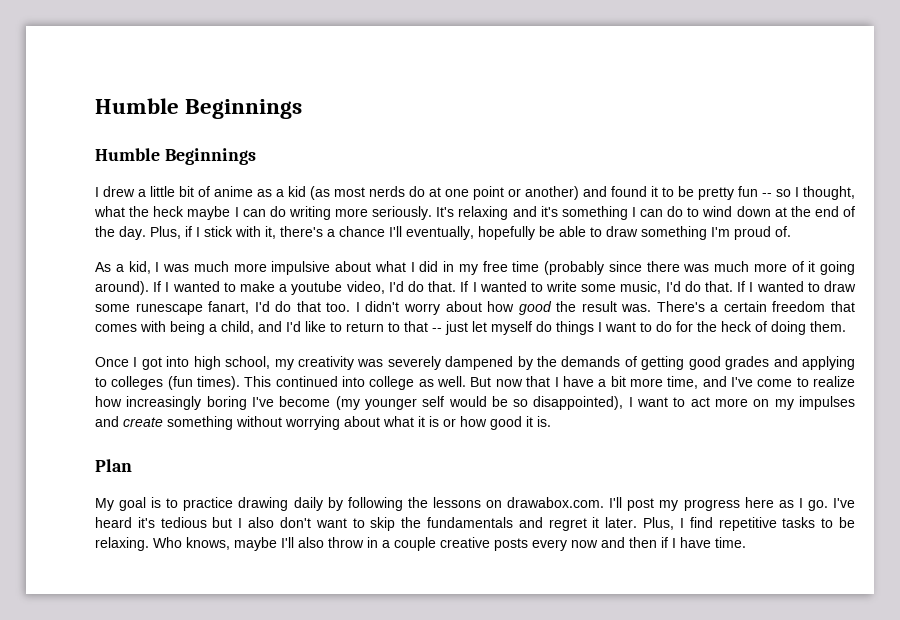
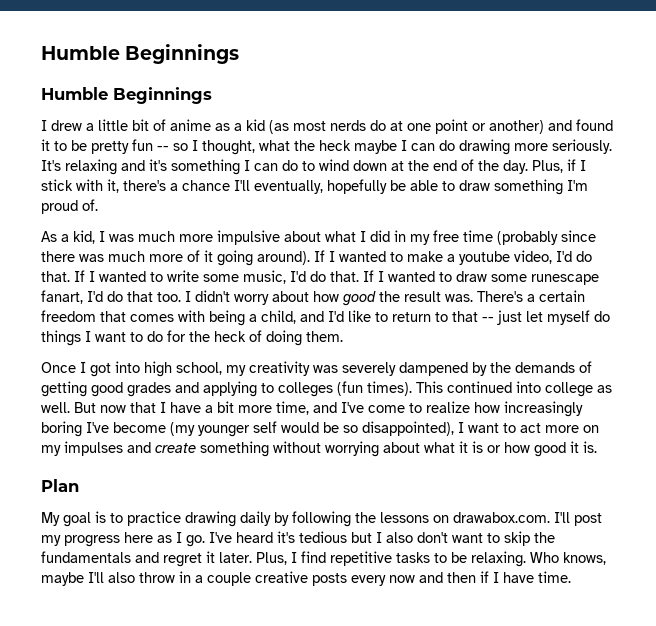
[288,206,331,220] writing -> [459,139,510,155] drawing

